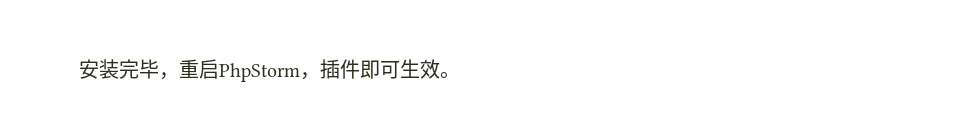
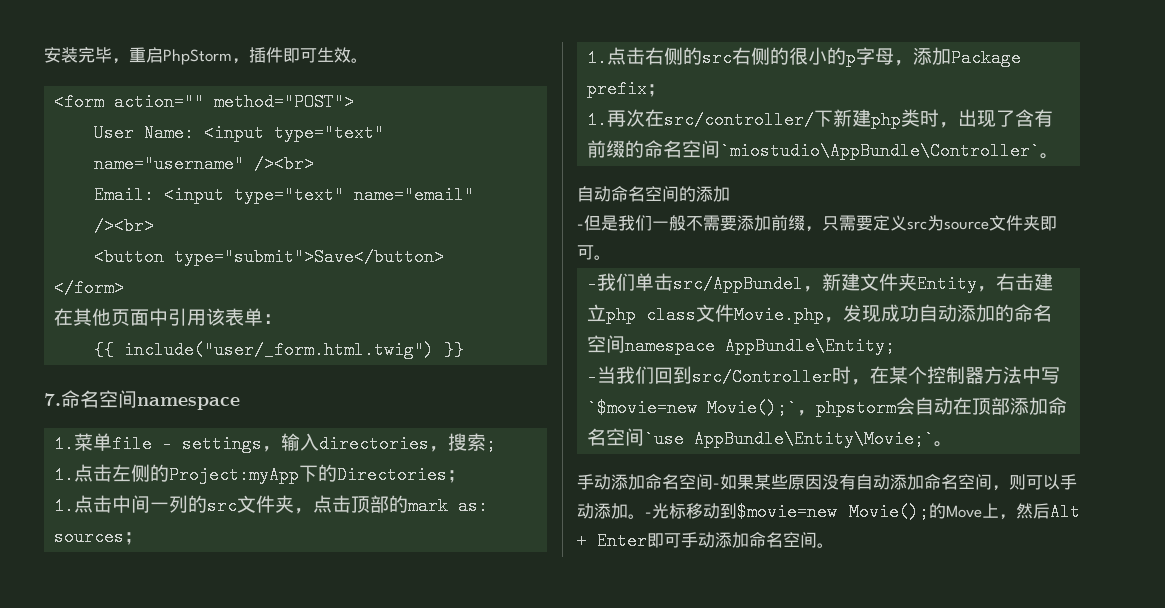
(460, 75) none -> [54,93,355,111] [94,124,385,142] [94,155,315,173] [94,186,475,204] [94,217,155,235] [94,248,445,266] [54,279,125,297] [54,308,283,326] [94,341,465,359] [44,390,240,410] [54,433,497,453] [54,464,467,484] [54,495,489,515] [54,528,144,546] [587,47,1022,67] [587,80,667,98] [587,109,1054,129] [587,140,1060,160] [577,186,730,202] [577,215,1057,232] [577,245,611,260] [587,273,1054,293] [587,304,1053,324] [587,335,896,355] [587,366,1061,386] [587,397,1068,417] [587,428,954,448] [577,474,1077,491] [577,503,1080,521] [577,532,834,550] // <form action="" method="POST"> // User Name: <input type="text" name="username" /><br> // Email: <input type="text" name="email" /><br> // <button type="submit">Save</button> // </form> // 在其他页面中引用该表单： // {{ include("user/_form.html.twig") }} // 7.命名空间namespace // 1.菜单file - settings，输入directories，搜索; // 1.点击左侧的Project:myApp下的Directories； // 1.点击中间一列的src文件夹，点击顶部的mark as: sources； // 1.点击右侧的src右侧的很小的p字母，添加Package prefix； // 1.再次在src/controller/下新建php类时，出现了含有前缀的命名空间`miostudio\AppBundle\Controller`。 // 自动命名空间的添加 // -但是我们一般不需要添加前缀，只需要定义src为source文件夹即可。 // -我们单击src/AppBundel，新建文件夹Entity，右击建立php class文件Movie.php，发现成功自动添加的命名空间namespace AppBundle\Entity; // -当我们回到src/Controller时，在某个控制器方法中写`$movie=new Movie();`，phpstorm会自动在顶部添加命名空间`use AppBundle\Entity\Movie;`。 // 手动添加命名空间-如果某些原因没有自动添加命名空间，则可以手动添加。-光标移动到$movie=new Movie();的Move上，然后Alt + Enter即可手动添加命名空间。

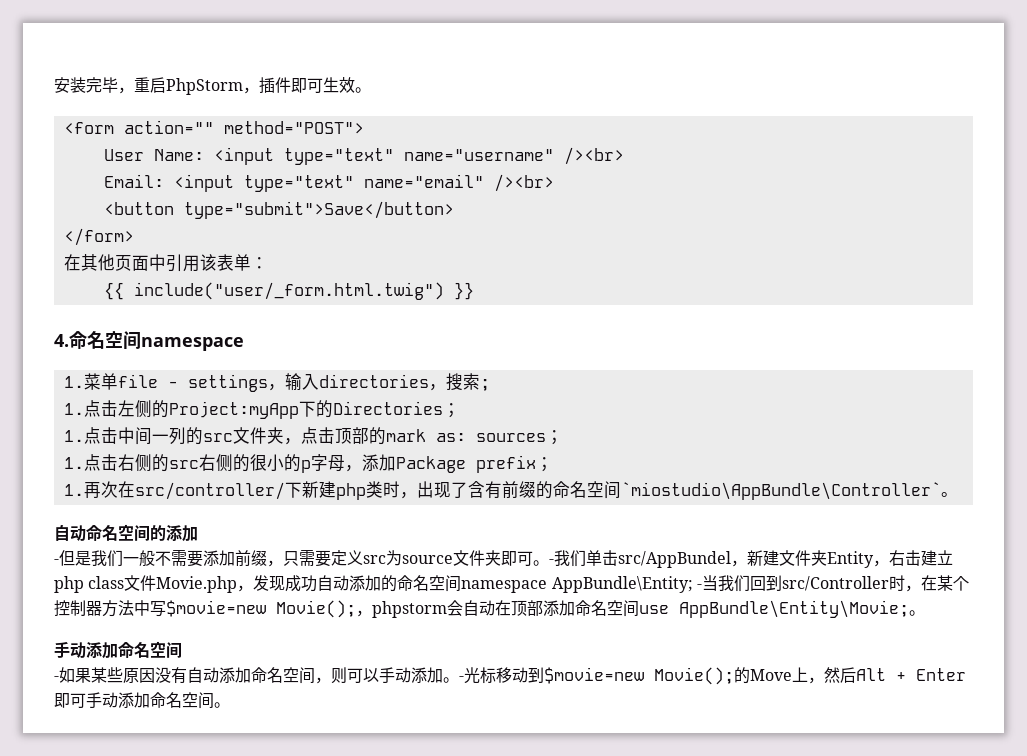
[44,393,61,406] 7. -> [54,334,69,347] 4.
(611, 257) // -> (549, 563) none
(896, 346) // -> (693, 584) none
[587,399,798,417] `$movie=new Movie();` -> [166,600,356,618] $movie=new Movie();
[644,430,935,448] `use AppBundle\Entity\Movie;` -> [639,600,909,618] use AppBundle\Entity\Movie;
(713, 482) none -> (182, 650) //

